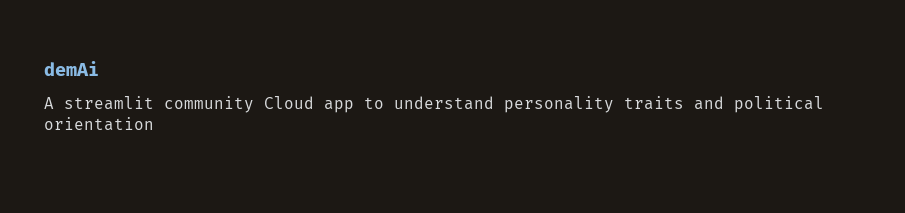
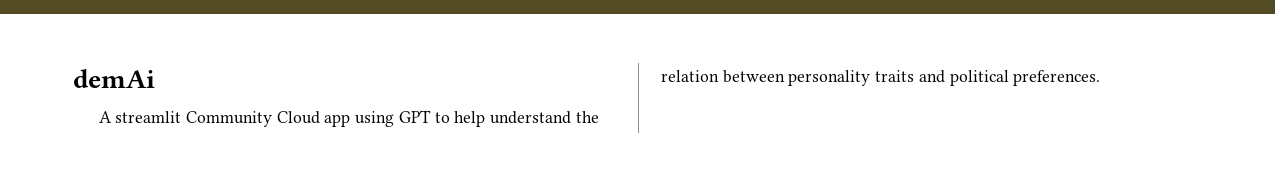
[164,96,254,113] community -> [186,111,273,127] Community
[364,96,494,110] to understand -> [355,110,599,127] [661,70,785,83] using GPT to help understand the relation between
[44,117,154,131] orientation -> [1013,70,1101,86] preferences.

